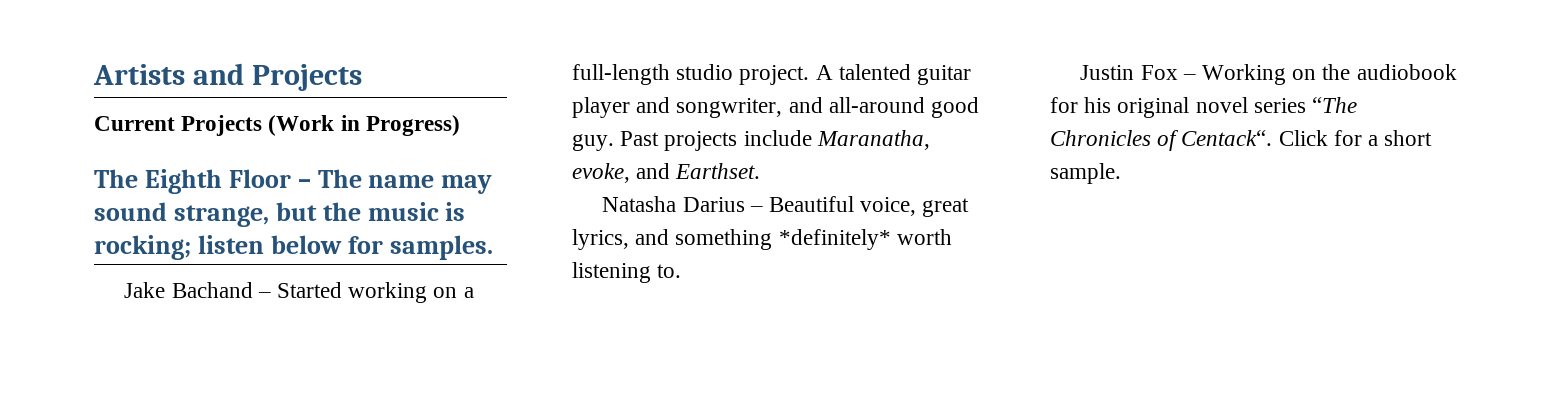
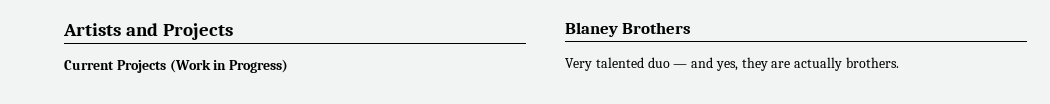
[94,169,493,194] [94,202,466,227] [94,235,493,260] [124,282,474,303] [572,64,972,85] [572,97,980,118] [572,130,930,151] [572,163,761,183] [602,196,970,217] [572,229,952,250] [572,262,682,283] [1080,64,1457,85] [1050,97,1358,118] [1050,130,1433,151] [1050,163,1121,184] The Eighth Floor – The name may sound strange, but the music is rocking; listen below for samples. // Jake Bachand – Started working on a full-length studio project. A talented guitar player and songwriter, and all-around good guy. Past projects include Maranatha, evoke, and Earthset. // Natasha Darius – Beautiful voice, great lyrics, and something *definitely* worth listening to. // Justin Fox – Working on the audiobook for his original novel series “The Chronicles of Centack“. Click for a short sample. -> [565,22,692,37] [565,57,900,71] Blaney Brothers // Very talented duo — and yes, they are actually brothers.

